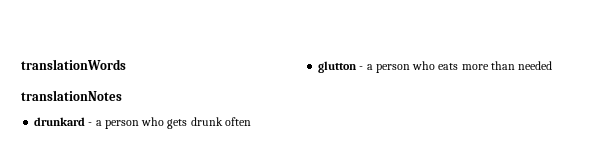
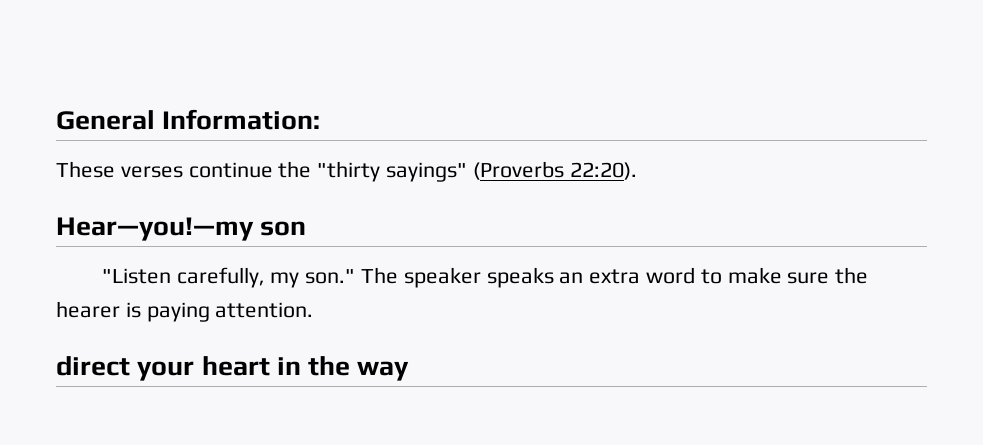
[21,59,126,70] [21,90,122,101] [34,117,251,129] [318,61,553,73] translationWords // translationNotes // drunkard - a person who gets drunk often // glutton - a person who eats more than needed -> [56,109,321,130] [56,161,637,182] [56,217,307,241] [101,267,869,288] [56,301,314,322] [56,356,410,381] General Information: // These verses continue the "thirty sayings" (Proverbs 22:20). // Hear—you!—my son // "Listen carefully, my son." The speaker speaks an extra word to make sure the hearer is paying attention. // direct your heart in the way

